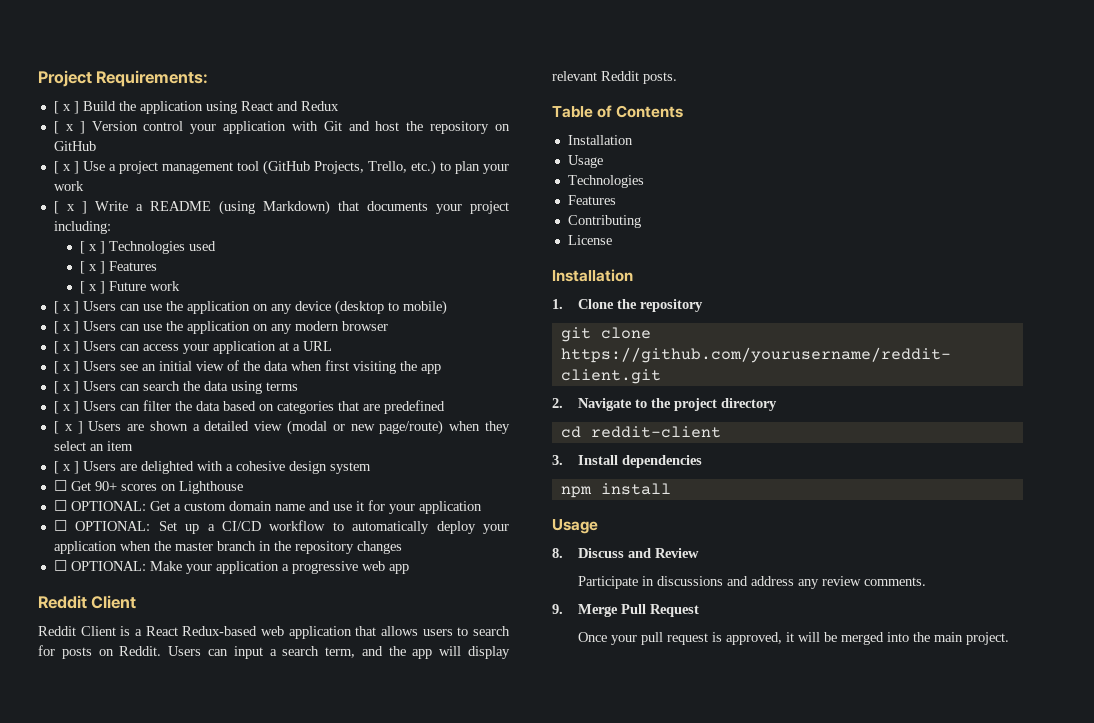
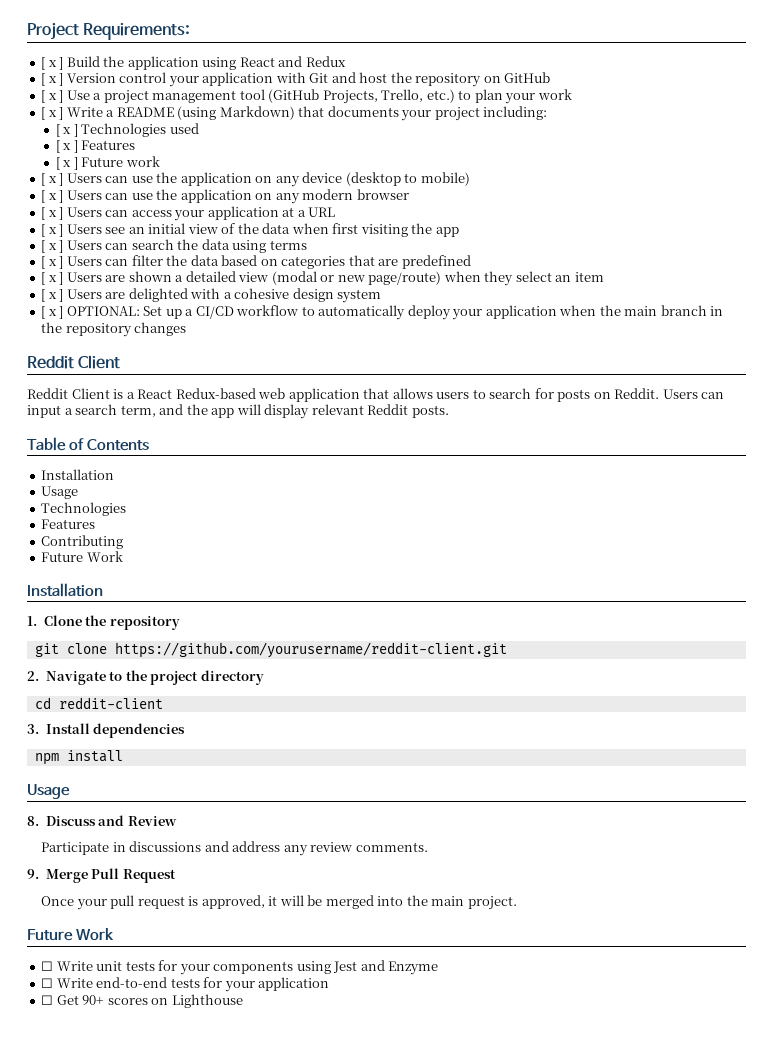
[53,480,243,494] [53,500,482,514] [53,520,67,531] ☐ Get 90+ scores on Lighthouse // ☐ OPTIONAL: Get a custom domain name and use it for your application // ☐ -> [41,306,64,319] [ x ]
[174,542,213,551] master -> [624,306,658,316] main
[53,560,409,574] // ☐ OPTIONAL: Make your application a progressive web app -> (187, 329) none
[567,235,612,245] License -> [41,551,123,562] Future Work
(1009, 638) none -> [27,928,114,941] [41,960,439,975] [41,977,330,992] [41,994,243,1008] // Future Work // ☐ Write unit tests for your components using Jest and Enzyme // ☐ Write end-to-end tests for your application // ☐ Get 90+ scores on Lighthouse

